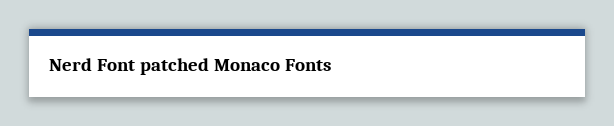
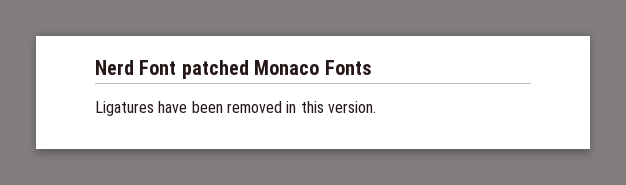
(331, 65) none -> [95,101,376,116] // Ligatures have been removed in this version.

